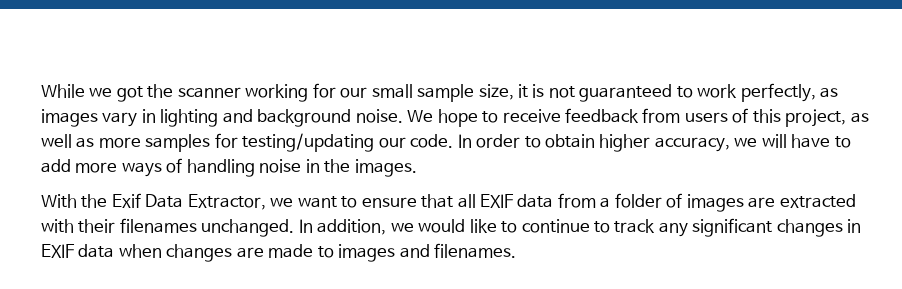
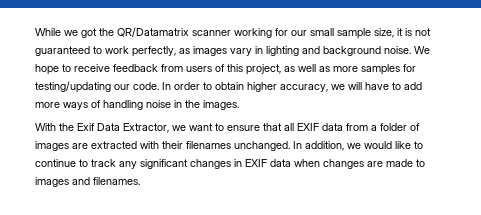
(174, 91) none -> [117,27,189,37] QR/Datamatrix

